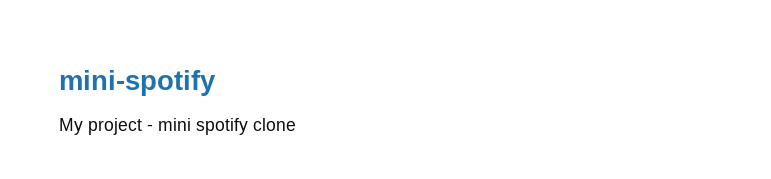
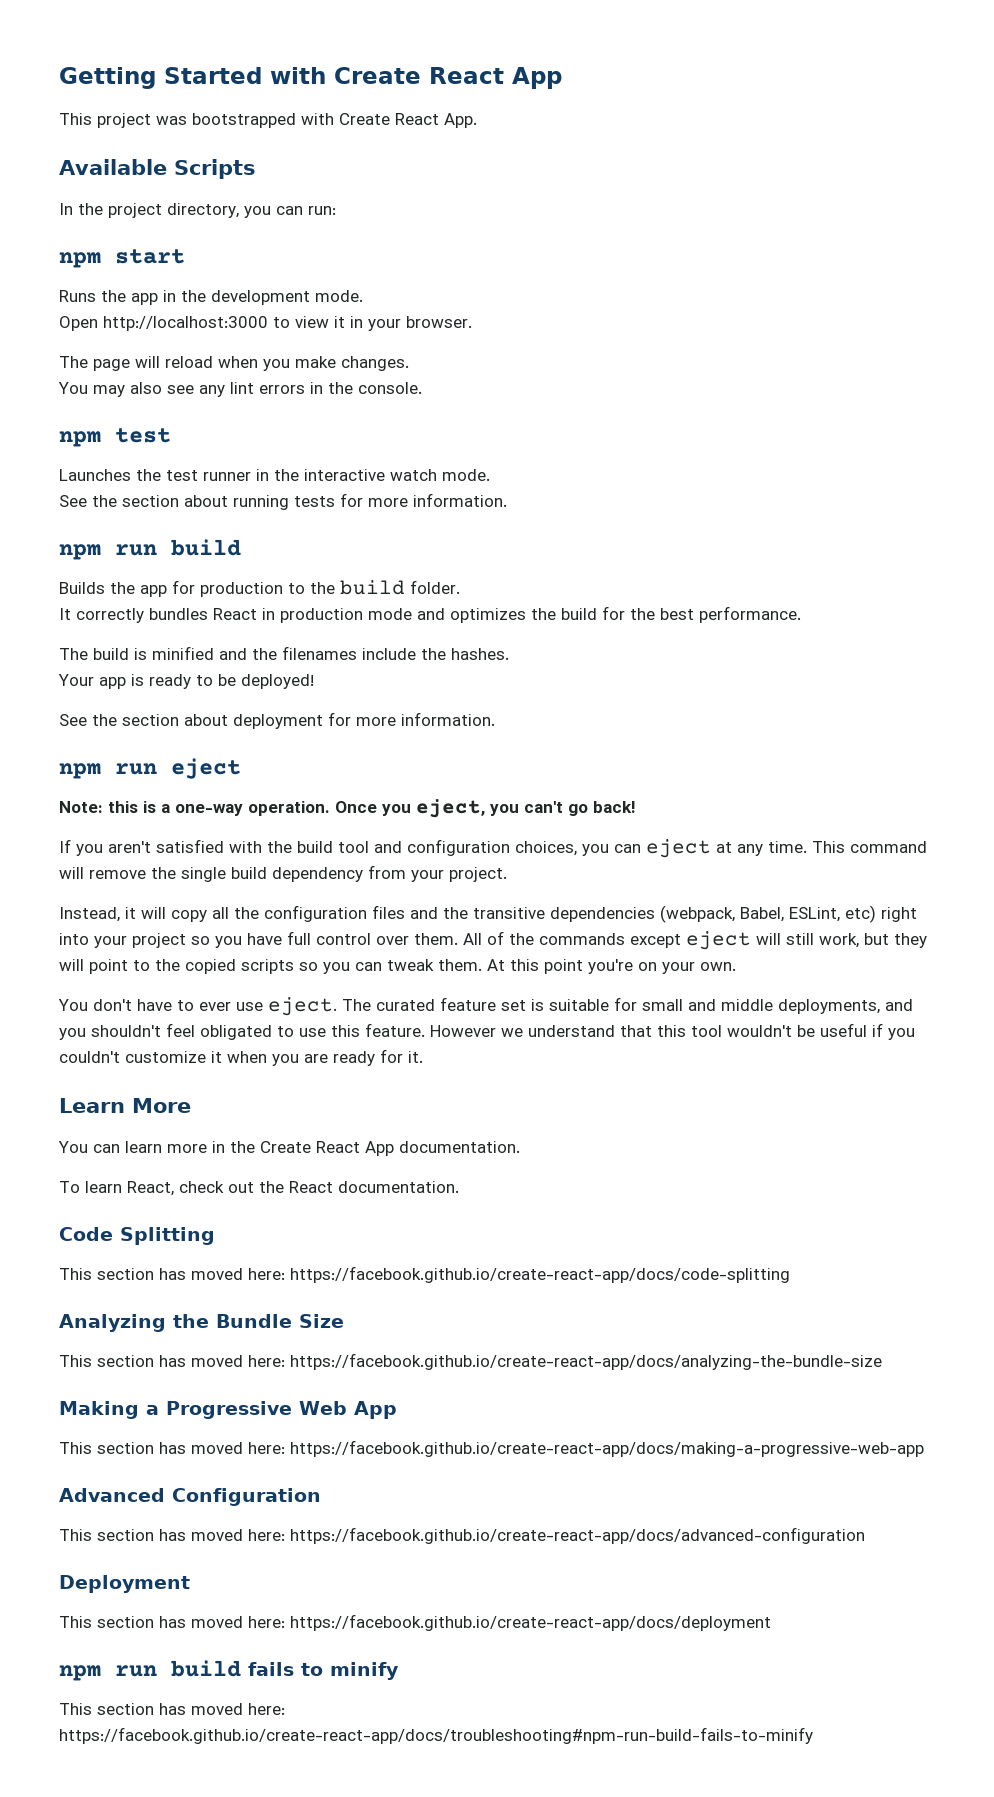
[59,70,216,96] [59,118,296,135] mini-spotify // My project - mini spotify clone -> [59,67,562,89] [59,113,477,128] [59,159,256,179] [59,203,336,218] [59,249,185,268] [59,290,363,305] [59,316,472,331] [59,356,409,371] [58,382,422,397] [59,428,171,447] [59,469,490,481] [59,493,507,510] [59,539,241,560] [59,580,460,597] [59,606,801,623] [59,646,509,660] [58,674,314,689] [59,712,495,729] [59,758,241,779] [59,799,635,818] [59,839,927,858] [59,865,507,882] [59,905,917,923] [59,931,927,950] [59,959,736,974] [58,997,913,1016] [59,1023,915,1040] [59,1049,423,1066] [59,1098,191,1113] [58,1141,520,1156] [59,1181,459,1196] [59,1227,215,1245] [59,1266,790,1283] [59,1314,344,1332] [59,1353,882,1370] [59,1401,397,1419] [59,1440,924,1457] [59,1488,321,1506] [59,1527,865,1544] [59,1575,190,1593] [59,1614,771,1631] [59,1660,399,1681] [59,1703,285,1715] [59,1727,813,1744] Getting Started with Create React App // This project was bootstrapped with Create React App. // Available Scripts // In the project directory, you can run: // npm start // Runs the app in the development mode. // Open http://localhost:3000 to view it in your browser. // The page will reload when you make changes. // You may also see any lint errors in the console. // npm test // Launches the test runner in the interactive watch mode. // See the section about running tests for more information. // npm run build // Builds the app for production to the build folder. // It correctly bundles React in production mode and optimizes the build for the best performance. // The build is minified and the filenames include the hashes. // Your app is ready to be deployed! // See the section about deployment for more information. // npm run eject // Note: this is a one-way operation. Once you eject, you can't go back! // If you aren't satisfied with the build tool and configuration choices, you can eject at any time. This command will remove the single build dependency from your project. // Instead, it will copy all the configuration files and the transitive dependencies (webpack, Babel, ESLint, etc) right into your project so you have full control over them. All of the commands except eject will still work, but they will point to the copied scripts so you can tweak them. At this point you're on your own. // You don't have to ever use eject. The curated feature set is suitable for small and middle deployments, and you shouldn't feel obligated to use this feature. However we understand that this tool wouldn't be useful if you couldn't customize it when you are ready for it. // Learn More // You can learn more in the Create React App documentation. // To learn React, check out the React documentation. // Code Splitting // This section has moved here: https://facebook.github.io/create-react-app/docs/code-splitting // Analyzing the Bundle Size // This section has moved here: https://facebook.github.io/create-react-app/docs/analyzing-the-bundle-size // Making a Progressive Web App // This section has moved here: https://facebook.github.io/create-react-app/docs/making-a-progressive-web-app // Advanced Configuration // This section has moved here: https://facebook.github.io/create-react-app/docs/advanced-configuration // Deployment // This section has moved here: https://facebook.github.io/create-react-app/docs/deployment // npm run build fails to minify // This section has moved here: https://facebook.github.io/create-react-app/docs/troubleshooting#npm-run-build-fails-to-minify

